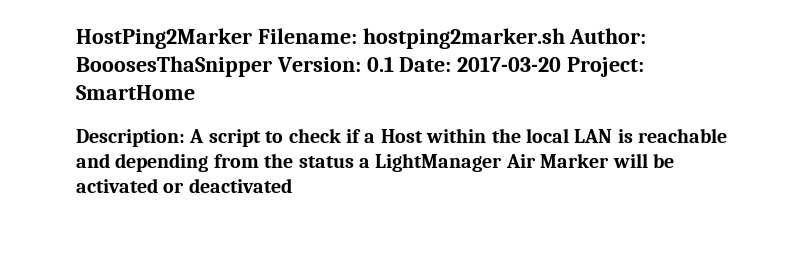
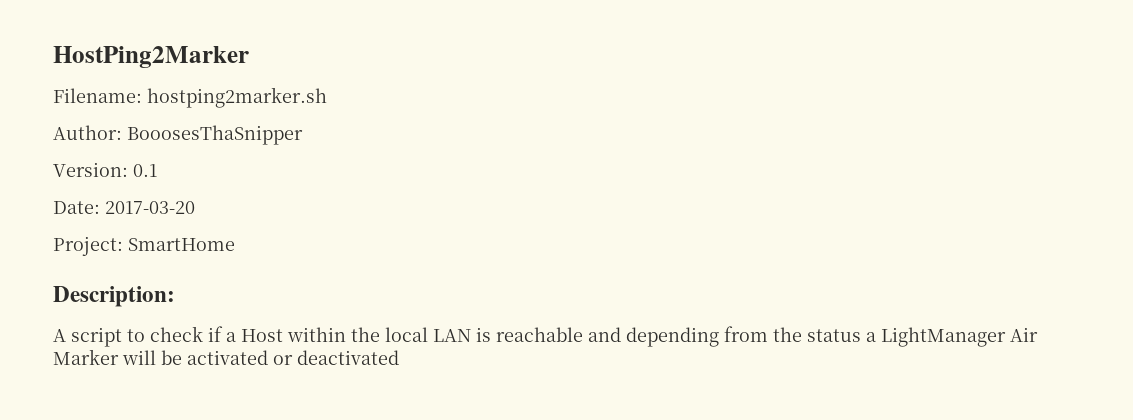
(252, 38) none -> (249, 57) //
(565, 38) none -> (327, 97) //
(272, 66) none -> (303, 135) //
(394, 64) none -> (157, 170) //
(562, 64) none -> (195, 207) //
(185, 138) none -> (175, 296) //

